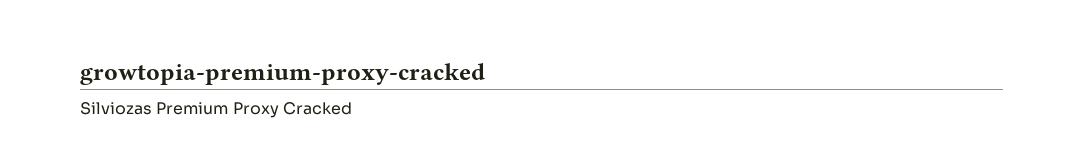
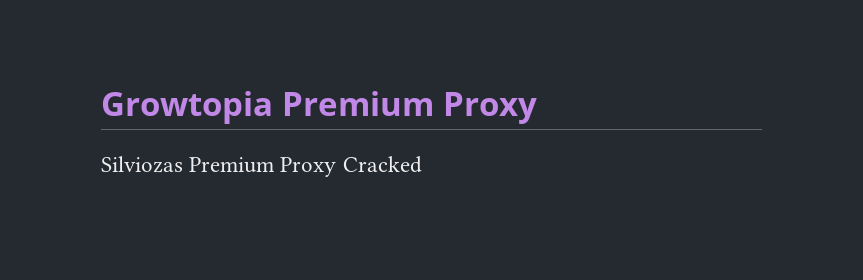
[80,63,485,85] growtopia-premium-proxy-cracked -> [101,91,537,124] Growtopia Premium Proxy

